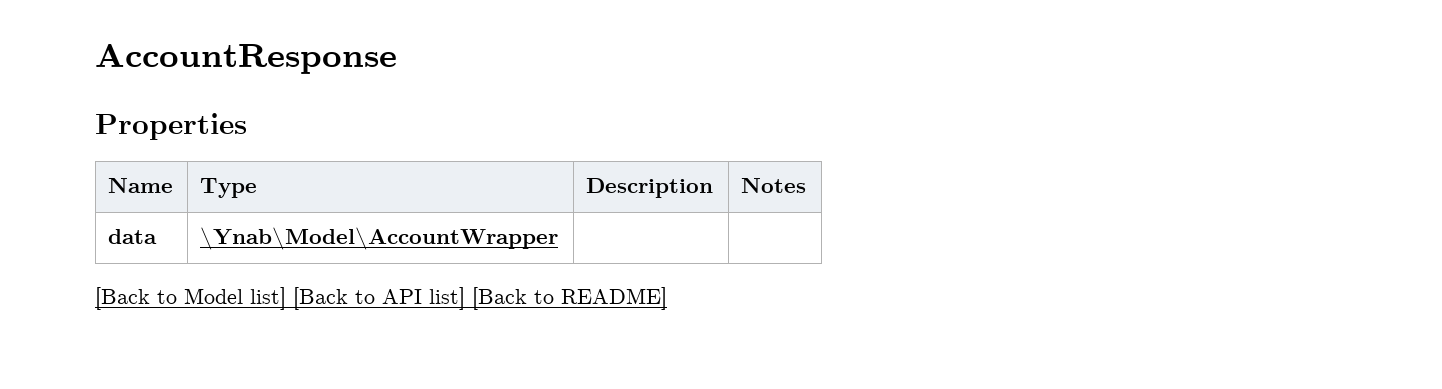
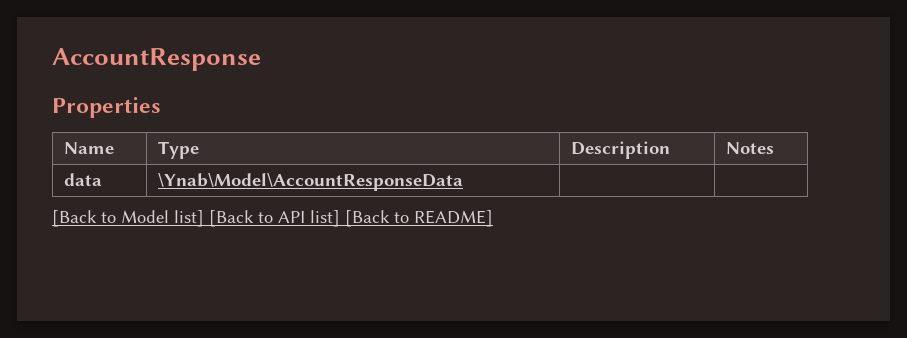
[200,227,559,250] \Ynab\Model\AccountWrapper -> [158,173,464,191] \Ynab\Model\AccountResponseData

